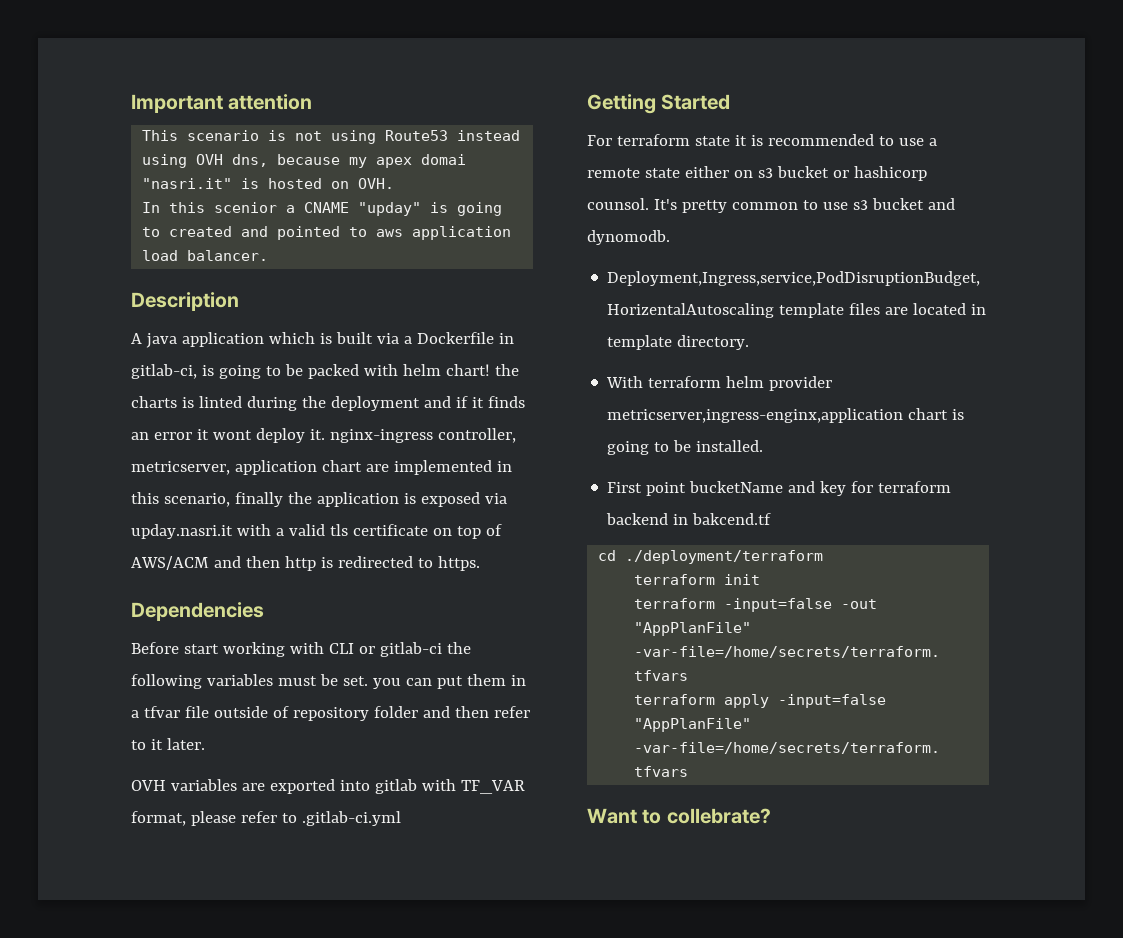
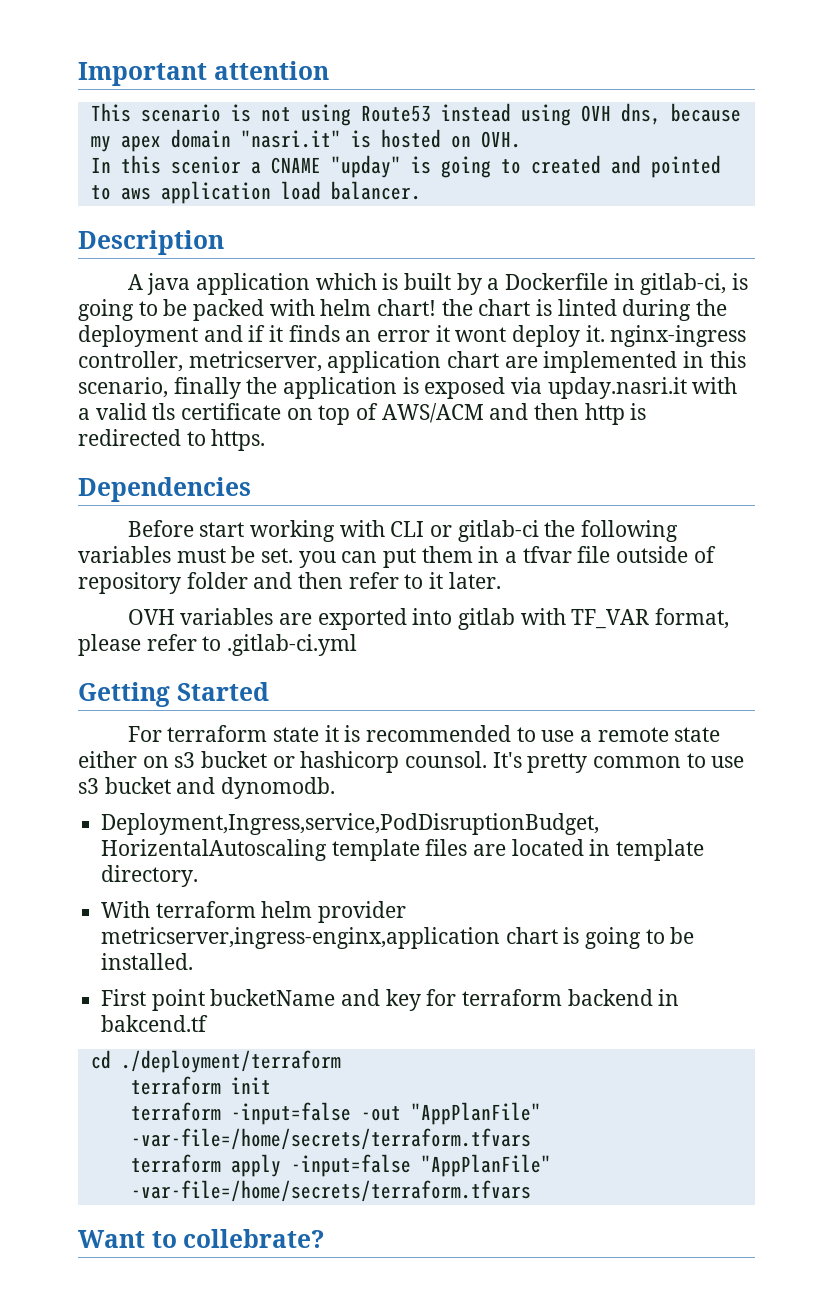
[421,154,467,165] domai -> [170,129,231,148] domain
[376,333,399,344] via -> [456,273,482,295] by
[131,396,177,408] charts -> [478,299,531,316] chart

